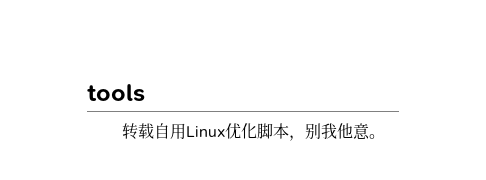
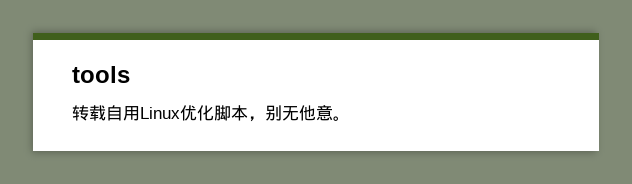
[320,123,337,139] 我 -> [282,106,299,121] 无

